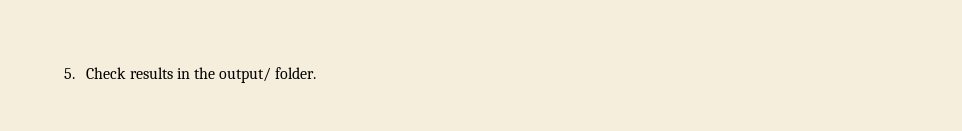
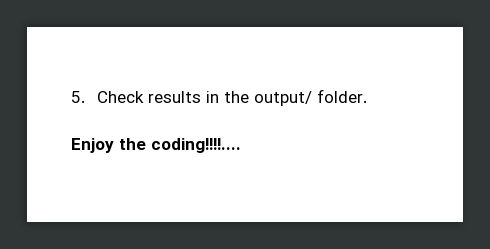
(317, 73) none -> [71,138,241,153] // Enjoy the coding!!!!....

